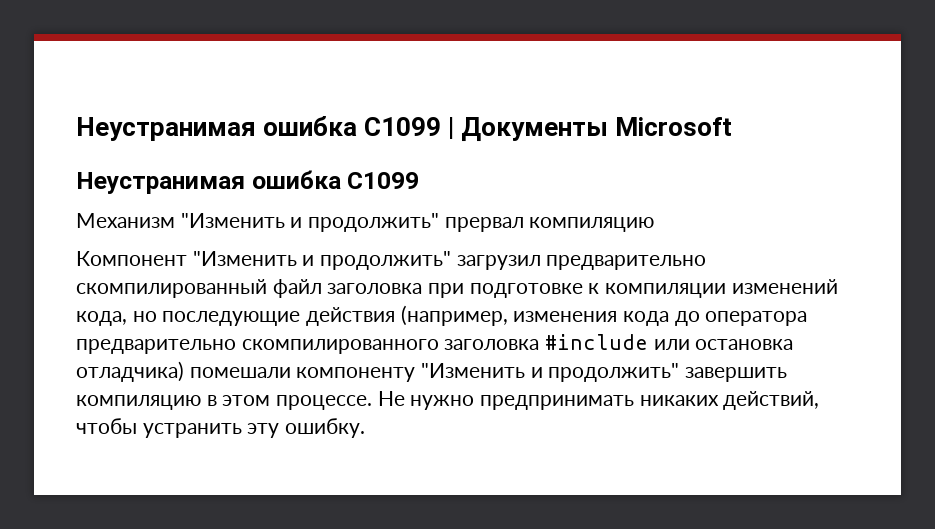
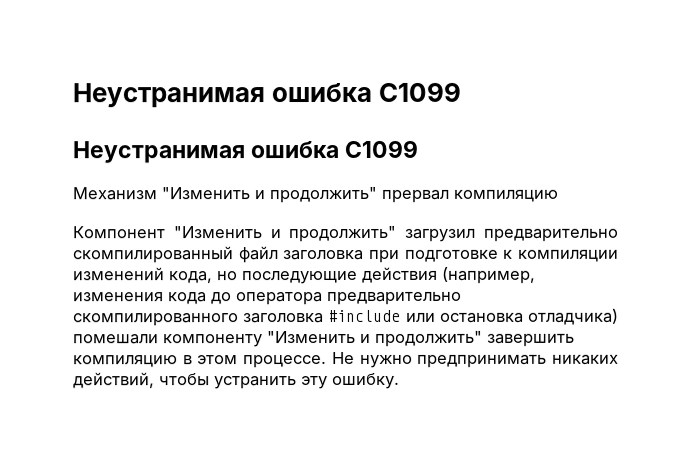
[76,116,733,142] Неустранимая ошибка C1099 | Документы Microsoft -> [72,81,462,109] Неустранимая ошибка C1099

